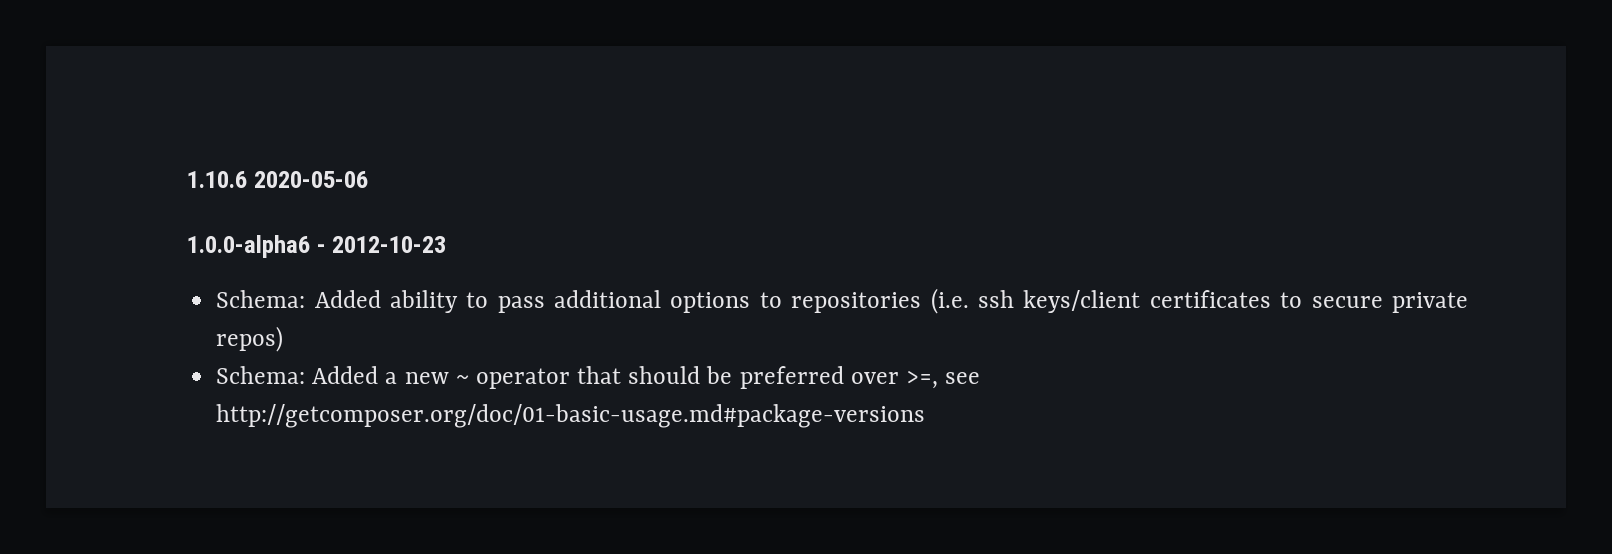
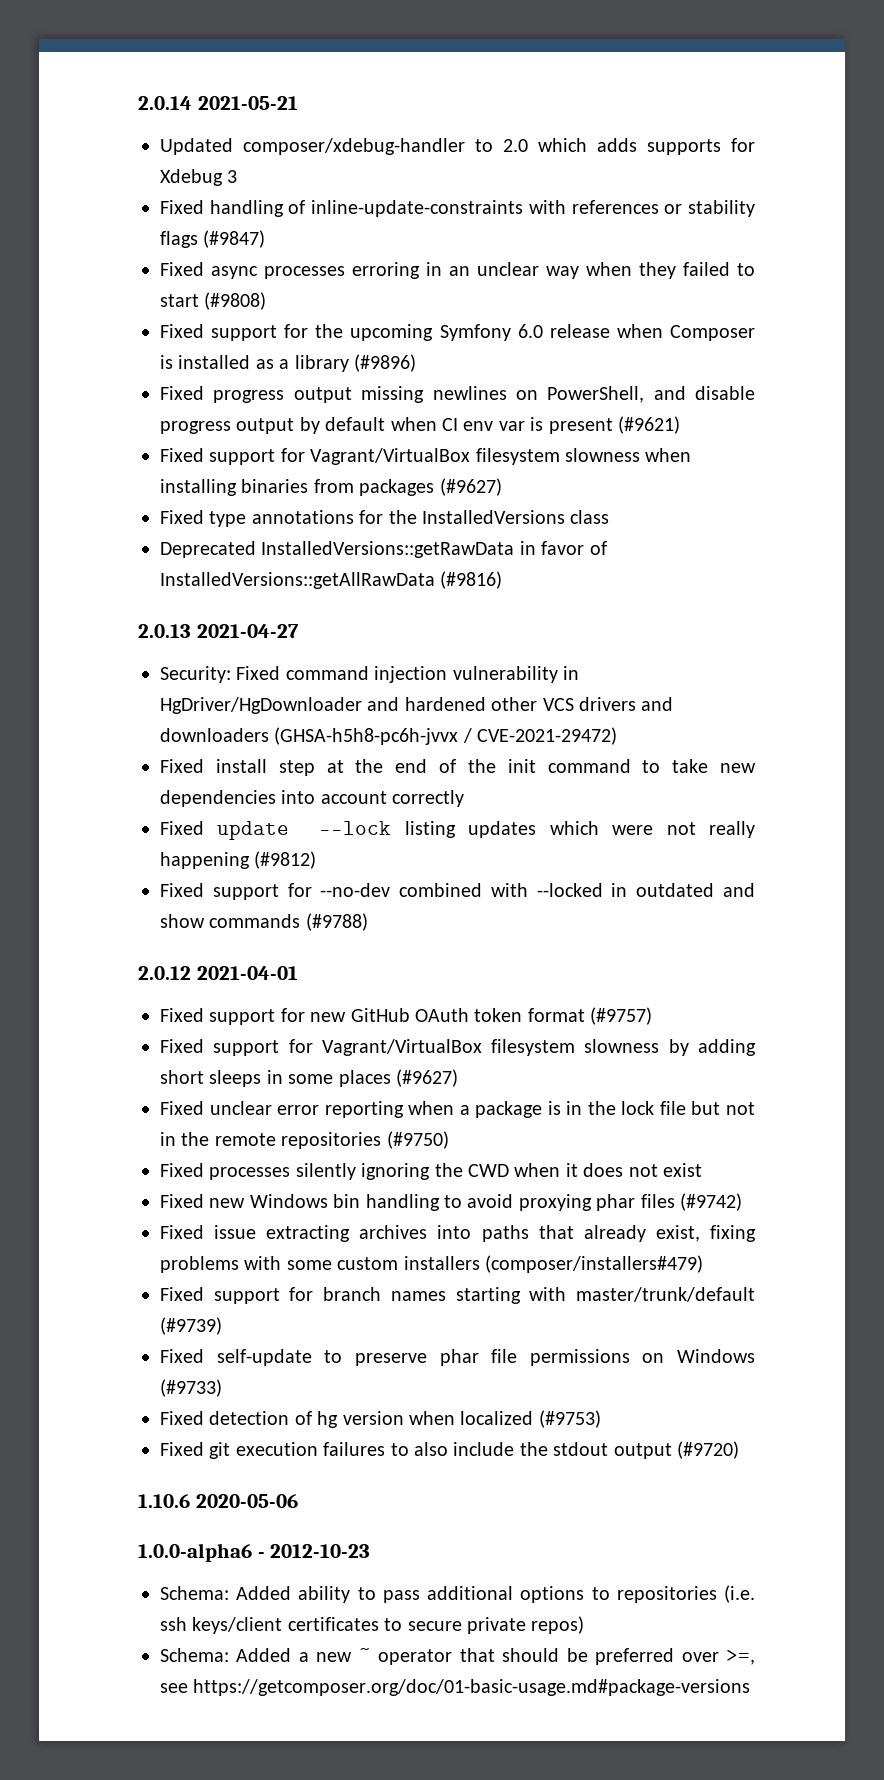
(187, 179) none -> [138,96,298,110] [160,138,755,155] [160,169,238,186] [160,200,755,217] [160,230,266,248] [160,262,755,279] [160,292,267,310] [160,324,755,341] [160,354,416,372] [160,386,755,403] [160,416,680,434] [160,448,692,465] [160,478,502,496] [160,510,610,527] [160,541,607,558] [160,571,503,589] [138,624,299,638] [160,666,579,683] [160,697,674,714] [160,727,618,745] [160,759,756,776] [160,790,465,807] [160,821,755,840] [160,851,317,869] [160,883,755,900] [160,913,368,931] [138,966,298,980] [160,1007,653,1025] [160,1039,756,1056] [160,1069,458,1087] [160,1101,756,1118] [160,1131,449,1149] [160,1163,702,1180] [160,1193,742,1211] [160,1225,756,1242] [160,1255,703,1273] [160,1287,755,1304] [160,1317,222,1335] [160,1349,755,1366] [160,1379,222,1397] [160,1410,601,1428] [160,1441,739,1459] 2.0.14 2021-05-21 // Updated composer/xdebug-handler to 2.0 which adds supports for Xdebug 3 // Fixed handling of inline-update-constraints with references or stability flags (#9847) // Fixed async processes erroring in an unclear way when they failed to start (#9808) // Fixed support for the upcoming Symfony 6.0 release when Composer is installed as a library (#9896) // Fixed progress output missing newlines on PowerShell, and disable progress output by default when CI env var is present (#9621) // Fixed support for Vagrant/VirtualBox filesystem slowness when installing binaries from packages (#9627) // Fixed type annotations for the InstalledVersions class // Deprecated InstalledVersions::getRawData in favor of InstalledVersions::getAllRawData (#9816) // 2.0.13 2021-04-27 // Security: Fixed command injection vulnerability in HgDriver/HgDownloader and hardened other VCS drivers and downloaders (GHSA-h5h8-pc6h-jvvx / CVE-2021-29472) // Fixed install step at the end of the init command to take new dependencies into account correctly // Fixed update --lock listing updates which were not really happening (#9812) // Fixed support for --no-dev combined with --locked in outdated and show commands (#9788) // 2.0.12 2021-04-01 // Fixed support for new GitHub OAuth token format (#9757) // Fixed support for Vagrant/VirtualBox filesystem slowness by adding short sleeps in some places (#9627) // Fixed unclear error reporting when a package is in the lock file but not in the remote repositories (#9750) // Fixed processes silently ignoring the CWD when it does not exist // Fixed new Windows bin handling to avoid proxying phar files (#9742) // Fixed issue extracting archives into paths that already exist, fixing problems with some custom installers (composer/installers#479) // Fixed support for branch names starting with master/trunk/default (#9739) // Fixed self-update to preserve phar file permissions on Windows (#9733) // Fixed detection of hg version when localized (#9753) // Fixed git execution failures to also include the stdout output (#9720) //
[216,404,926,428] http://getcomposer.org/doc/01-basic-usage.md#package-versions -> [193,1679,751,1696] https://getcomposer.org/doc/01-basic-usage.md#package-versions

